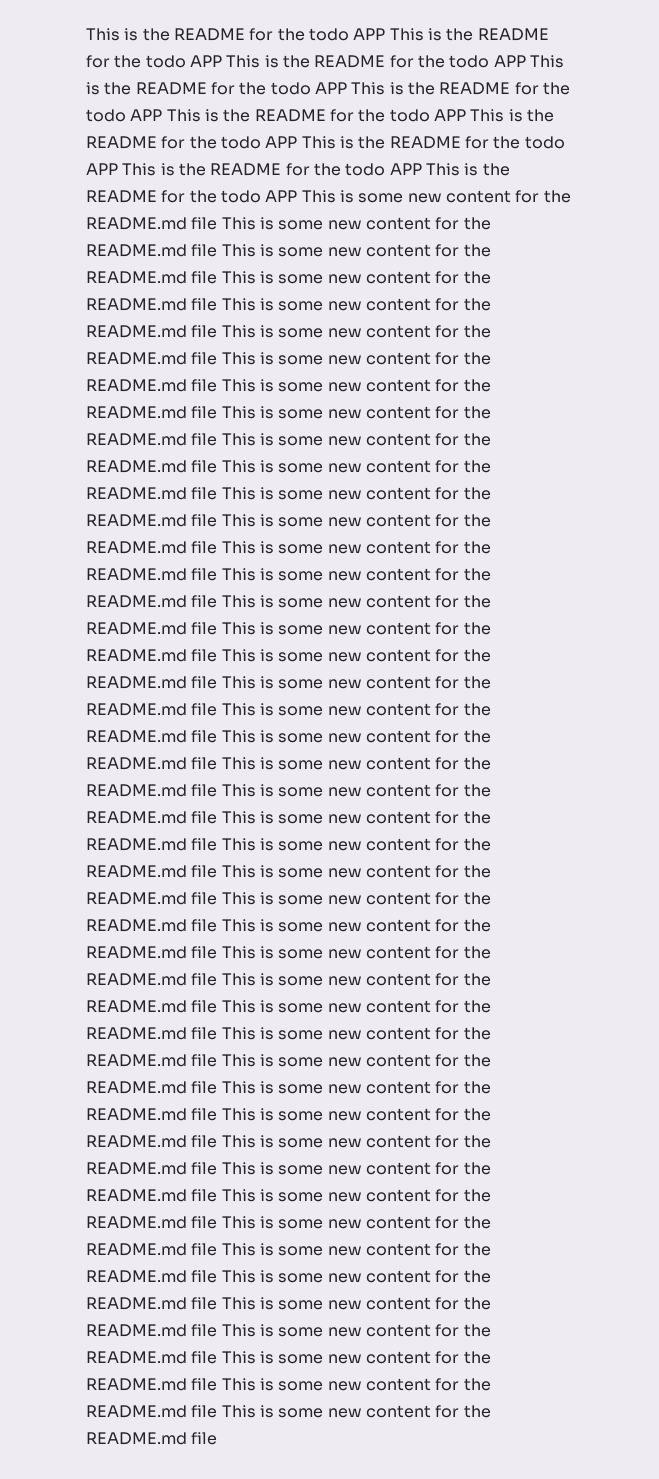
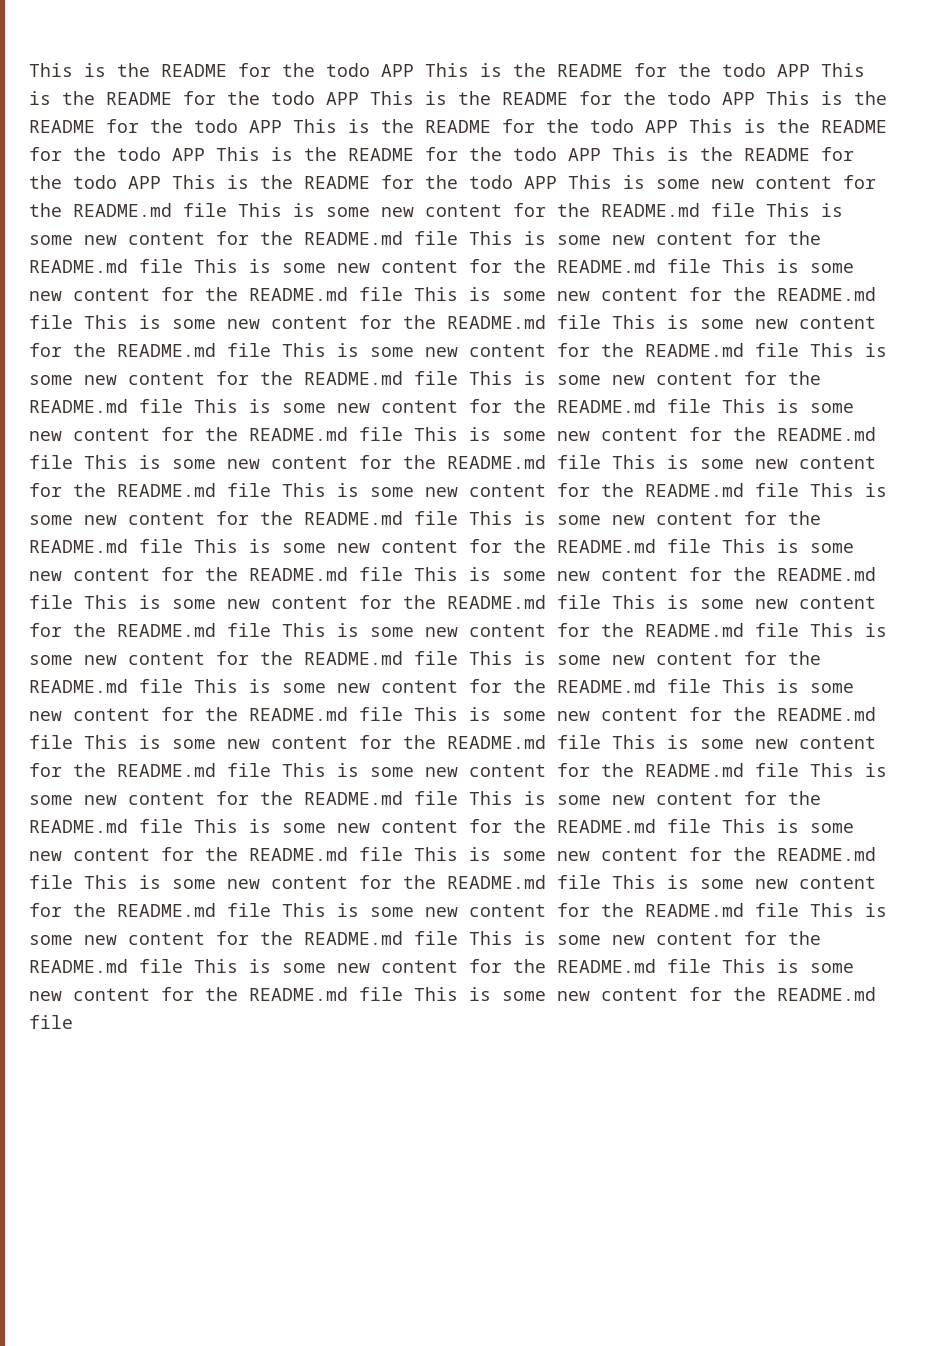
(218, 1438) none -> [414,987,876,1001] [29,1015,73,1029] This is some new content for the README.md file

